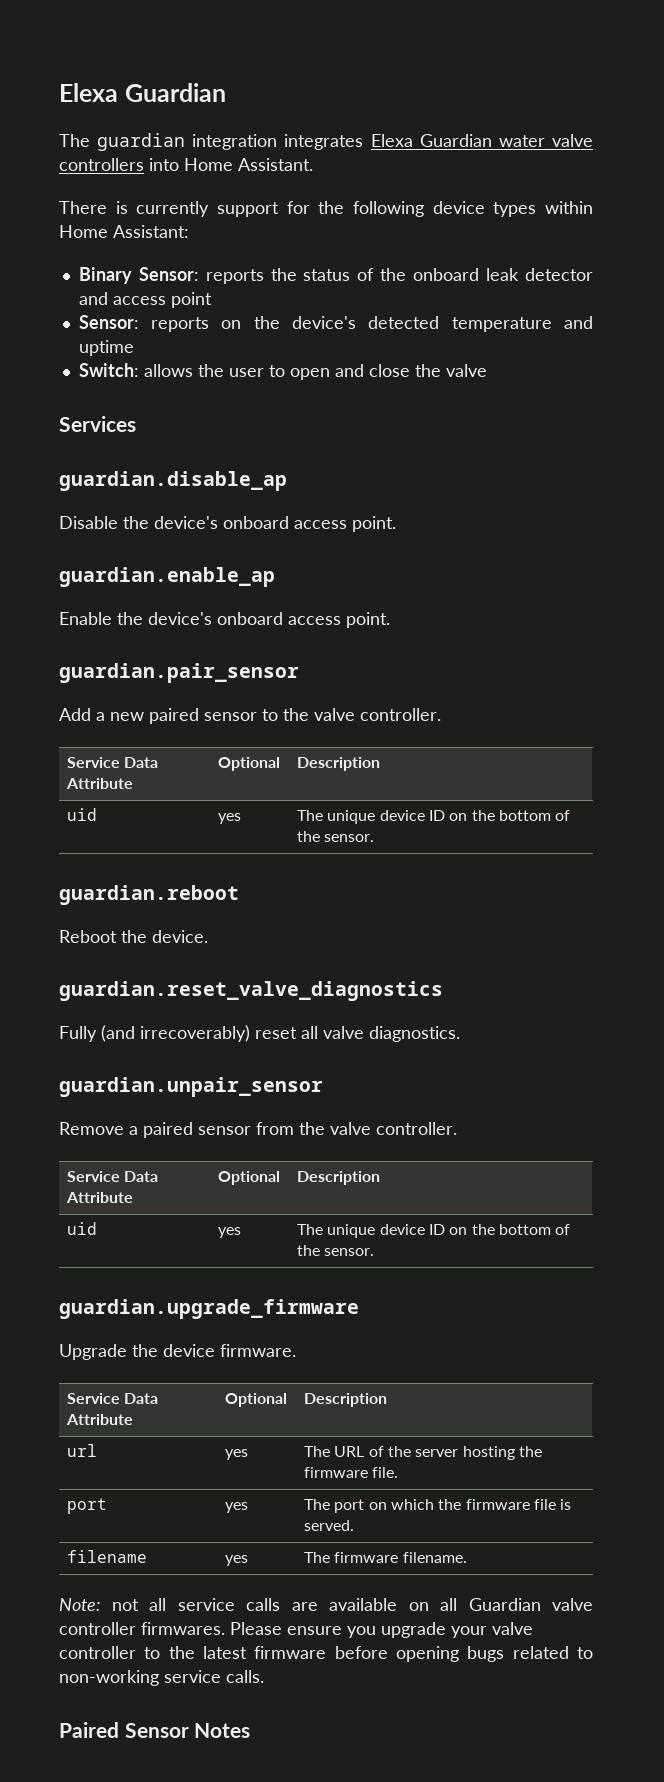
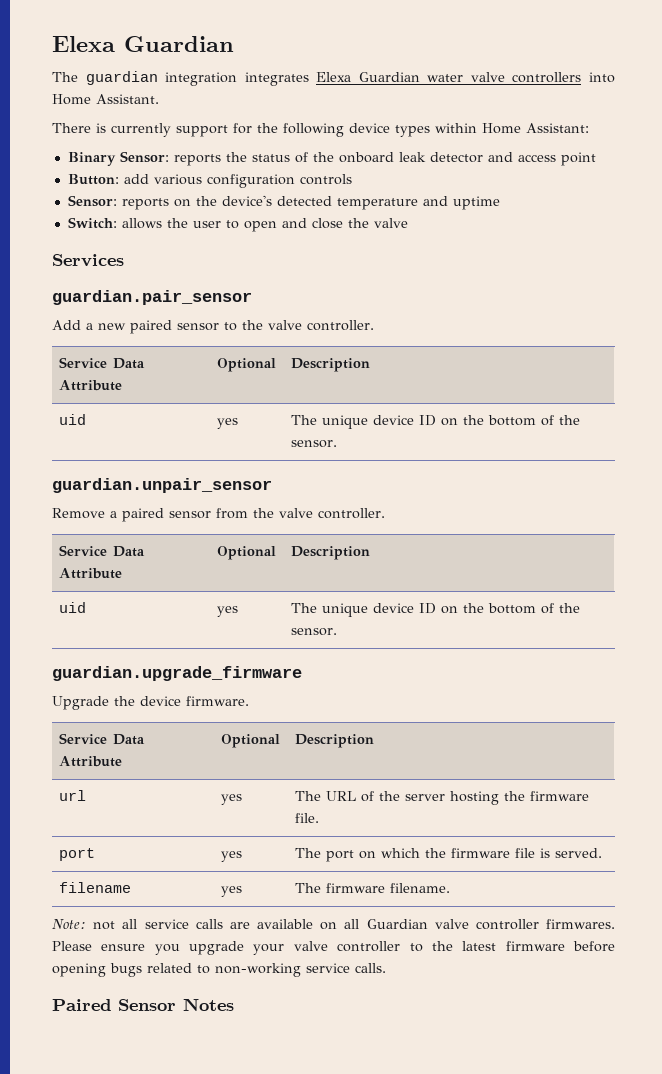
(212, 300) none -> [67,174,352,188] // Button: add various configuration controls
[59,471,287,491] [59,516,396,532] [59,567,275,587] [59,612,390,628] // guardian.disable_ap // Disable the device's onboard access point. // guardian.enable_ap // Enable the device's onboard access point. -> (124, 260) none
[59,885,239,905] [59,930,208,943] [59,981,443,1001] [59,1025,460,1042] // guardian.reboot // Reboot the device. // guardian.reset_valve_diagnostics // Fully (and irrecoverably) reset all valve diagnostics. -> (338, 444) none

